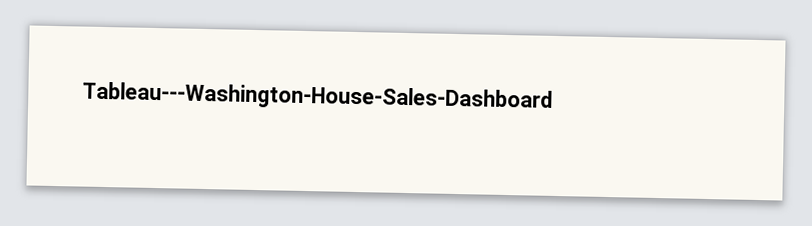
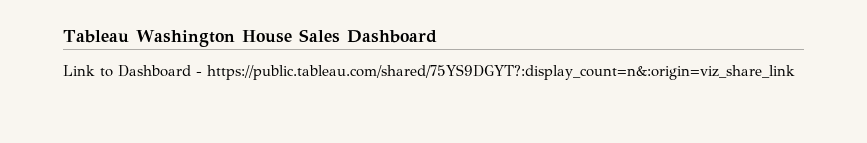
[82,81,553,113] Tableau---Washington-House-Sales-Dashboard -> [63,29,437,47] [63,64,795,80] Tableau Washington House Sales Dashboard // Link to Dashboard - https://public.tableau.com/shared/75YS9DGYT?:display_count=n&:origin=viz_share_link

